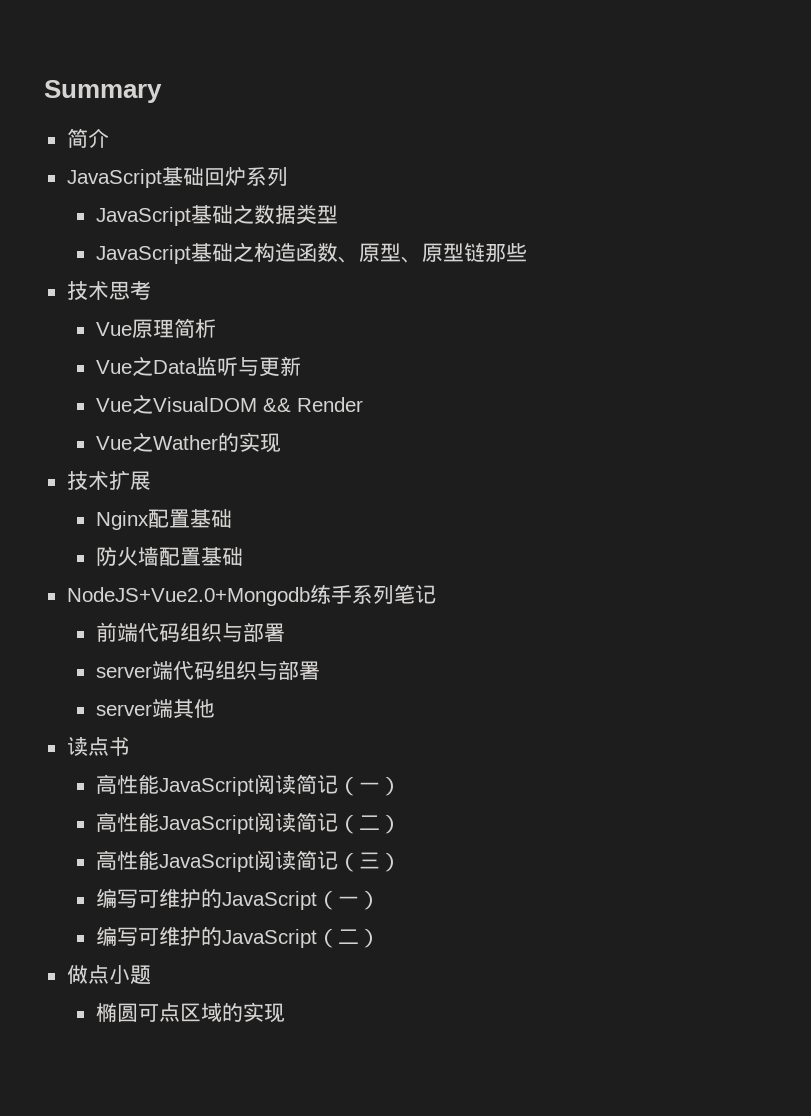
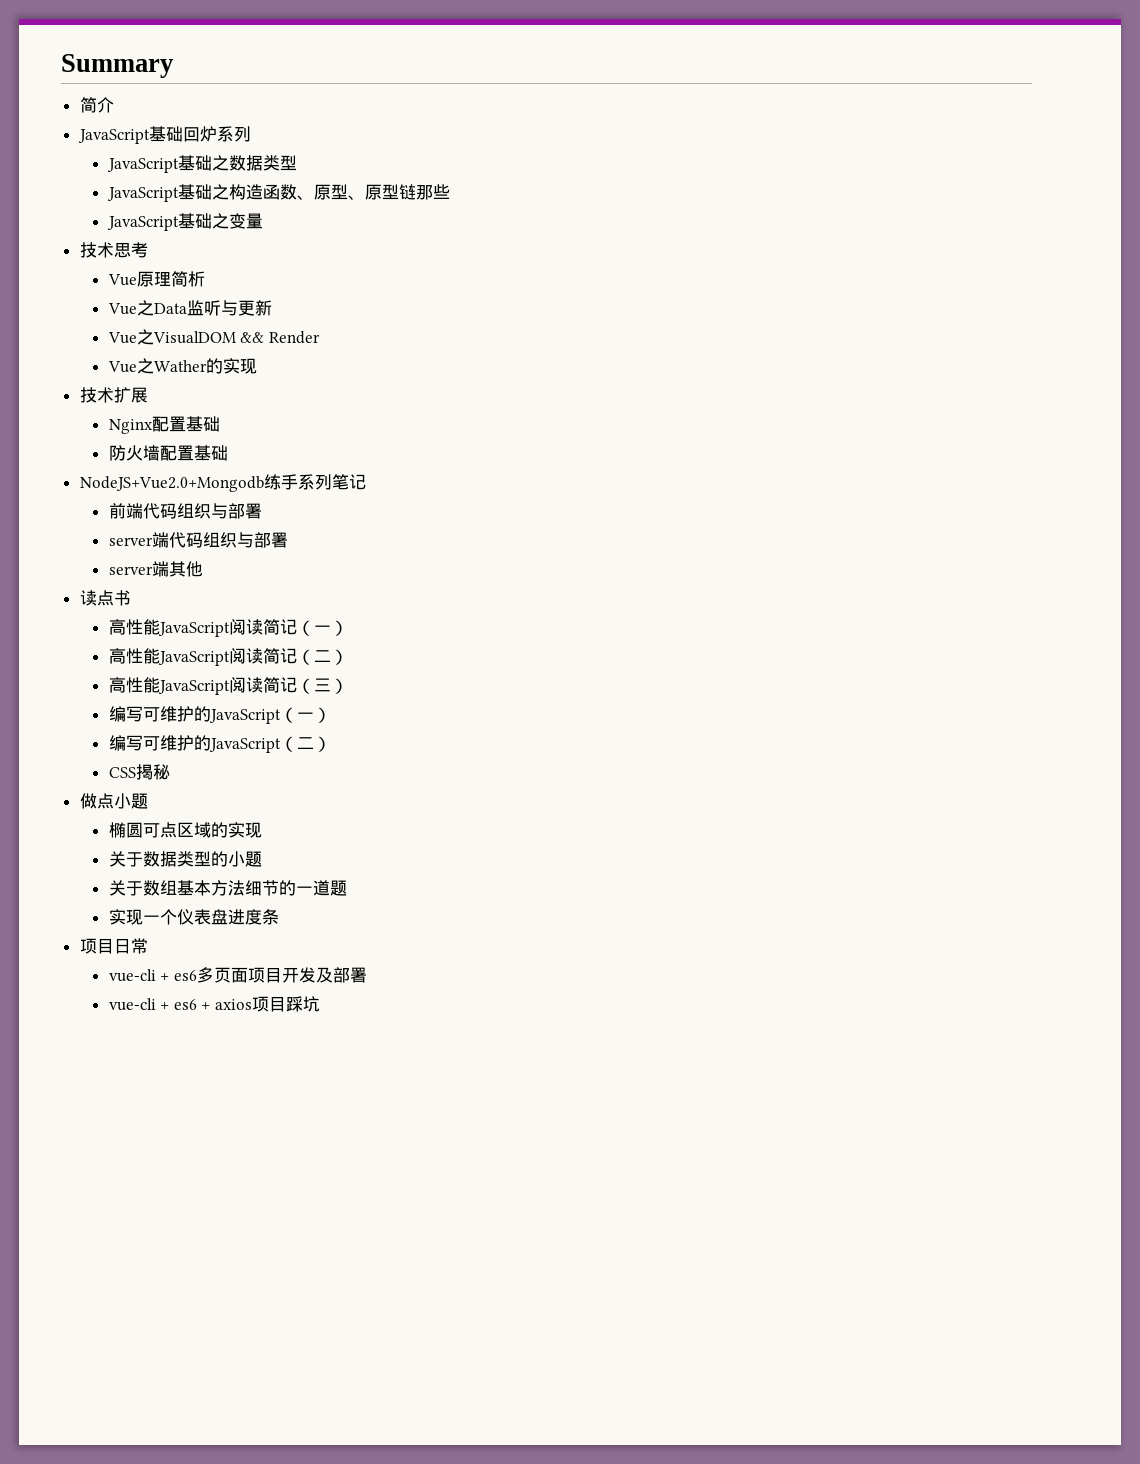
(527, 252) none -> [106,213,263,231] // JavaScript基础之变量
(380, 938) none -> [108,764,170,780] // CSS揭秘
(285, 1013) none -> [108,851,262,867] [108,880,347,896] [108,909,279,925] [79,938,148,954] [108,967,367,983] [108,996,320,1012] // 关于数据类型的小题 // 关于数组基本方法细节的一道题 // 实现一个仪表盘进度条 // 项目日常 // vue-cli + es6多页面项目开发及部署 // vue-cli + es6 + axios项目踩坑

